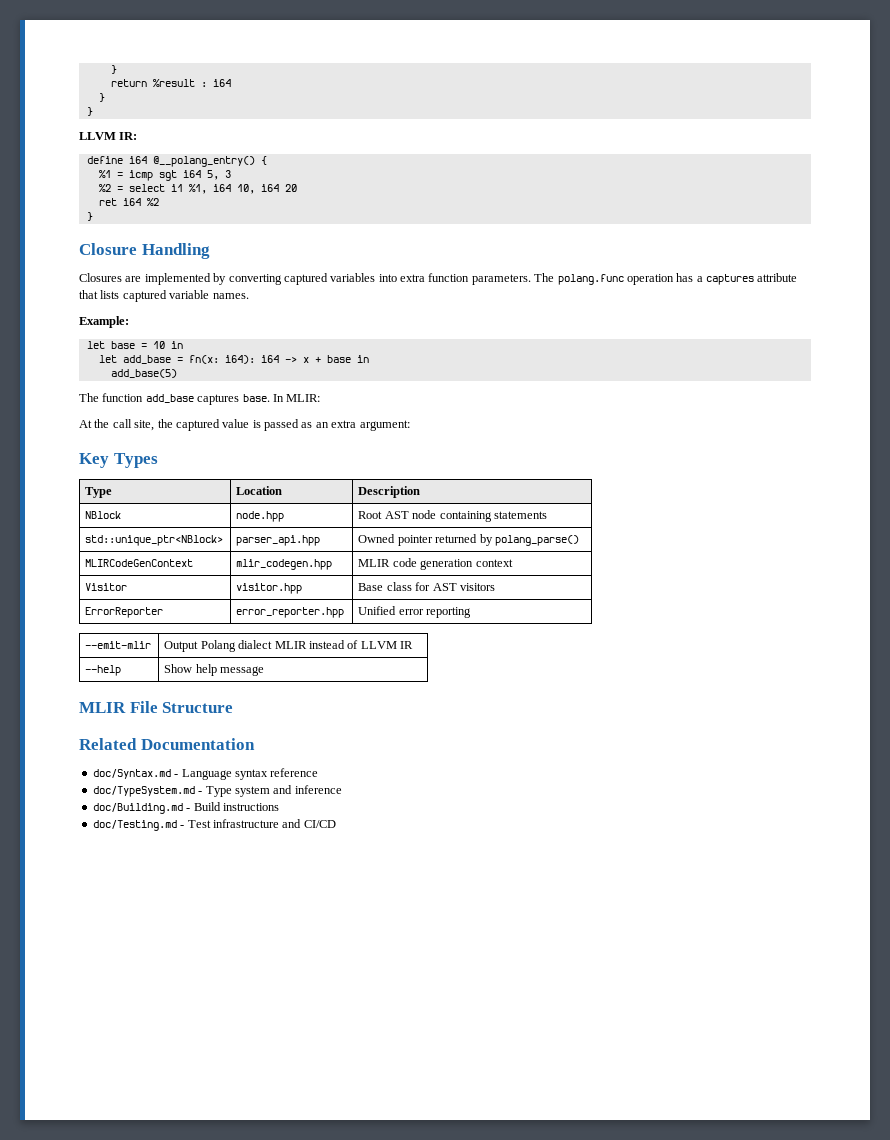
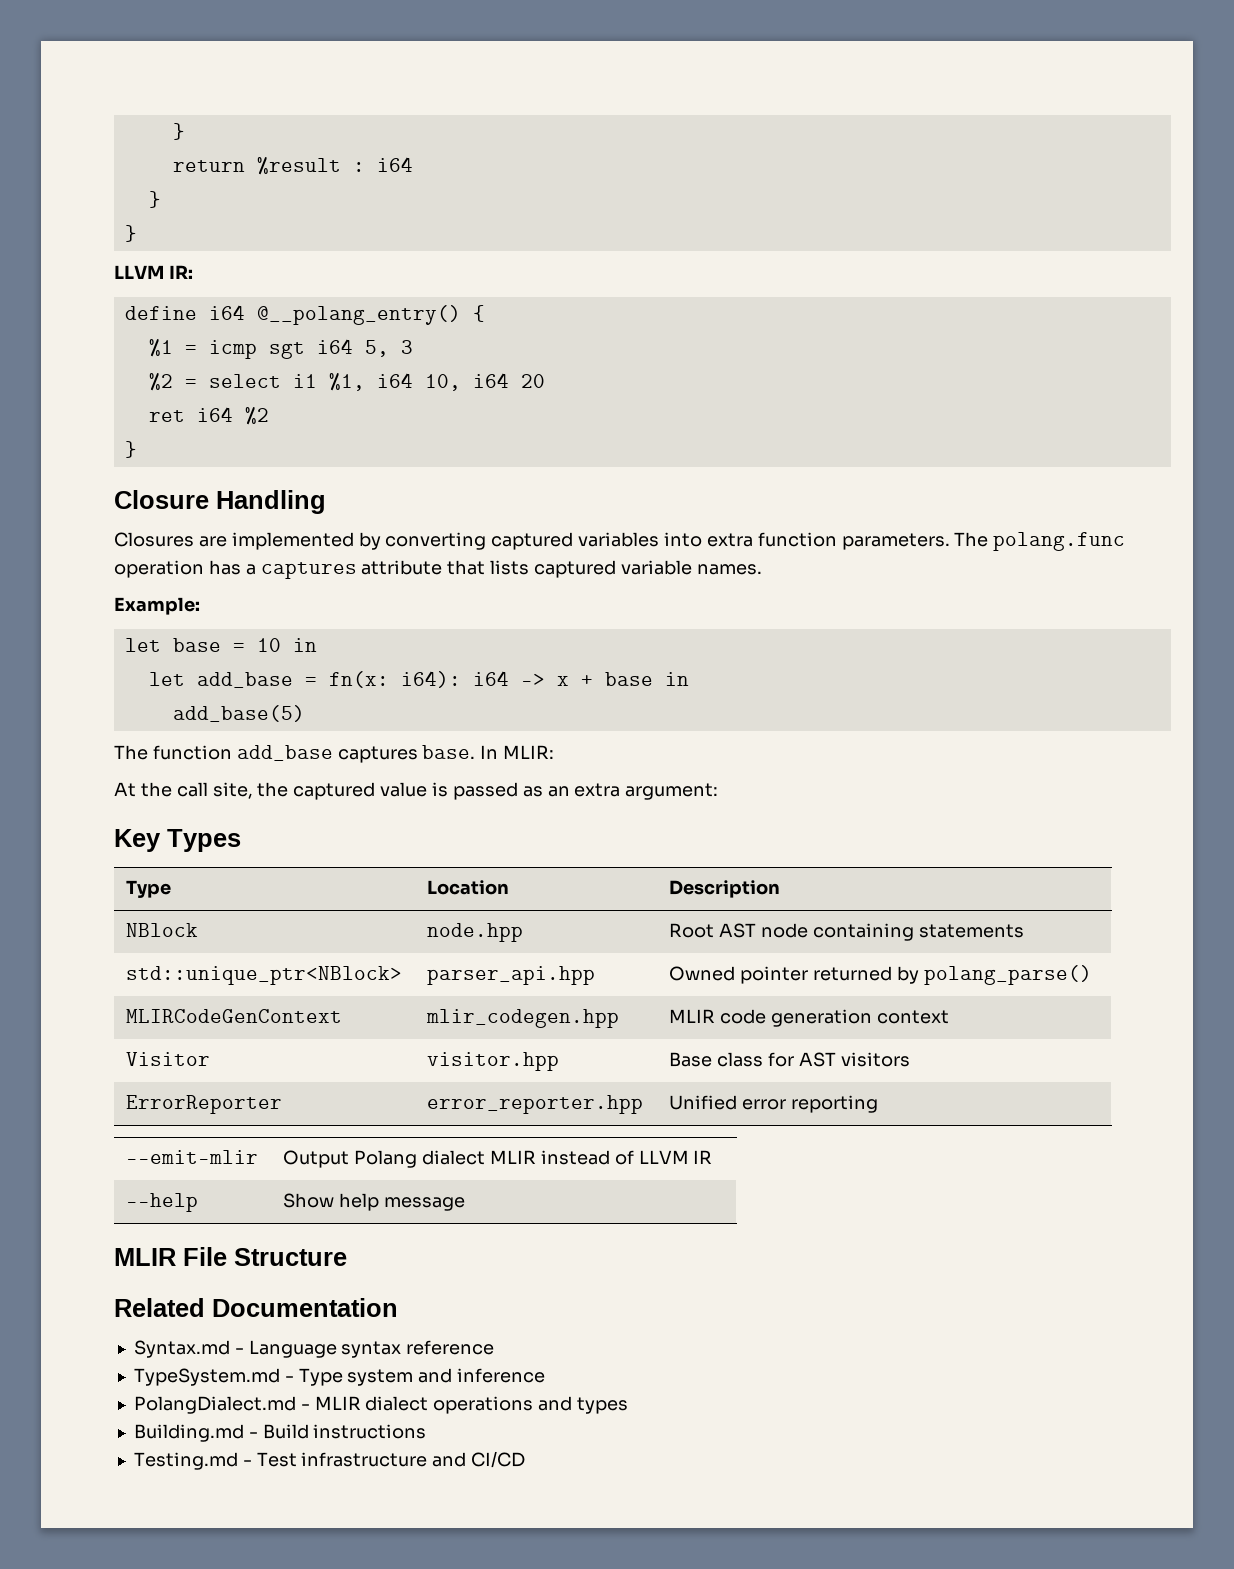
[92,769,171,779] doc/Syntax.md -> [133,1340,230,1358] Syntax.md
[92,786,195,797] doc/TypeSystem.md -> [133,1368,280,1386] TypeSystem.md
[92,803,183,814] doc/Building.md -> [133,1396,628,1414] [133,1424,244,1442] PolangDialect.md - MLIR dialect operations and types // Building.md
[92,820,177,831] doc/Testing.md -> [133,1452,238,1470] Testing.md

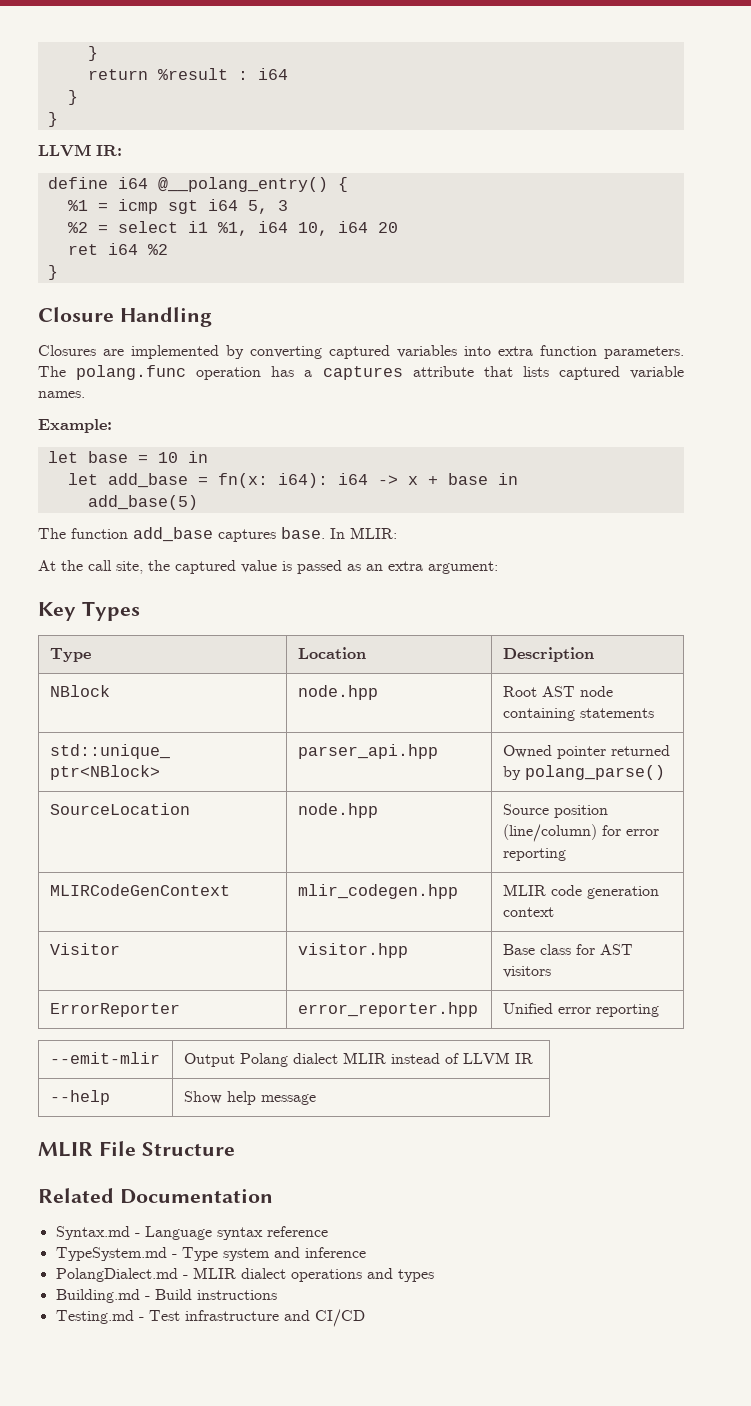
(1092, 975) none -> [49,803,190,815] [297,803,378,818] [502,804,608,818] [502,824,659,842] [502,848,566,861] // SourceLocation | node.hpp | Source position (line/column) for error reporting

